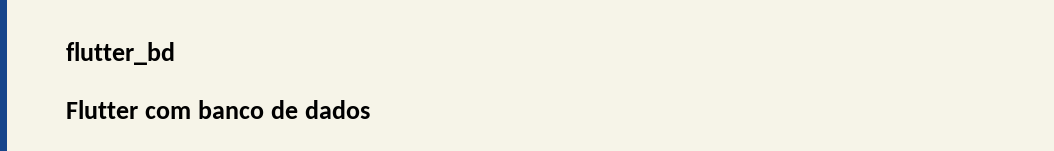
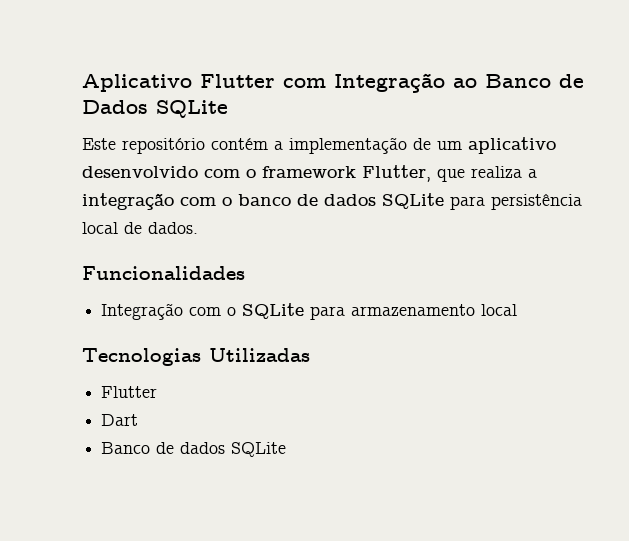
[66,42,175,65] flutter_bd // -> [82,74,192,92] Aplicativo
[197,100,370,119] banco de dados -> [334,73,584,93] [82,100,228,118] [82,137,556,154] [82,165,537,182] [82,193,582,210] [82,222,198,234] [82,266,245,280] [101,303,518,320] [82,348,310,366] [101,386,158,398] [101,414,139,426] [101,442,287,457] Integração ao Banco de Dados SQLite // Este repositório contém a implementação de um aplicativo desenvolvido com o framework Flutter, que realiza a integração com o banco de dados SQLite para persistência local de dados. // Funcionalidades // Integração com o SQLite para armazenamento local // Tecnologias Utilizadas // Flutter // Dart // Banco de dados SQLite

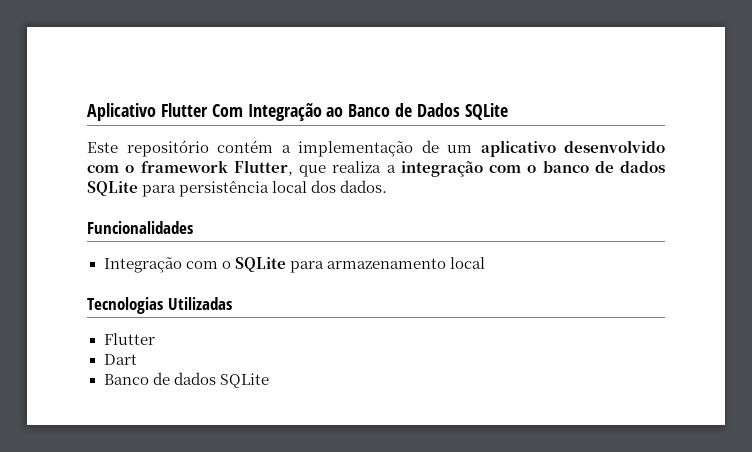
[283,78,326,88] com -> [211,104,243,117] Com
[124,222,142,234] de -> [311,180,337,193] dos

